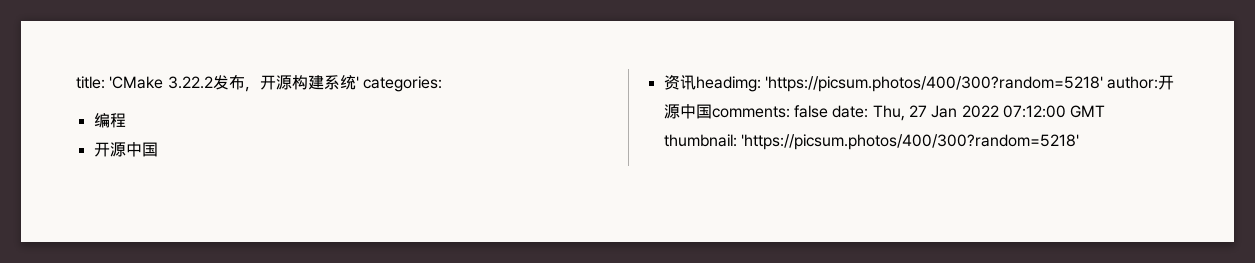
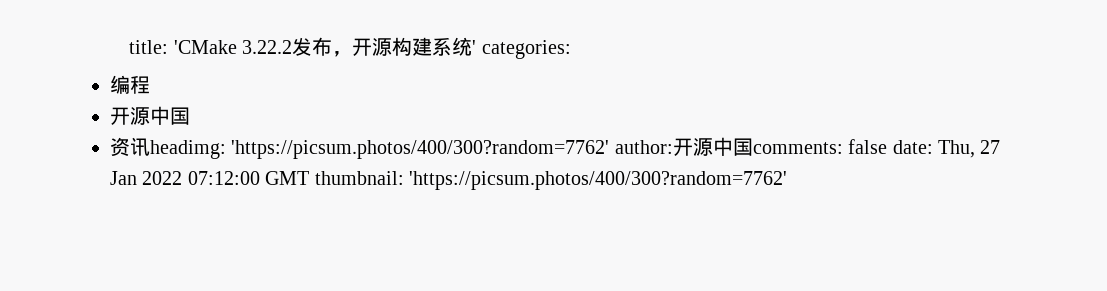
[764,76,1103,92] 'https://picsum.photos/400/300?random=5218' -> [231,140,610,159] 'https://picsum.photos/400/300?random=7762'
[740,134,1079,150] 'https://picsum.photos/400/300?random=5218' -> [409,171,787,190] 'https://picsum.photos/400/300?random=7762'

